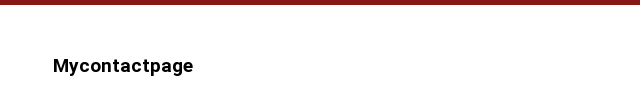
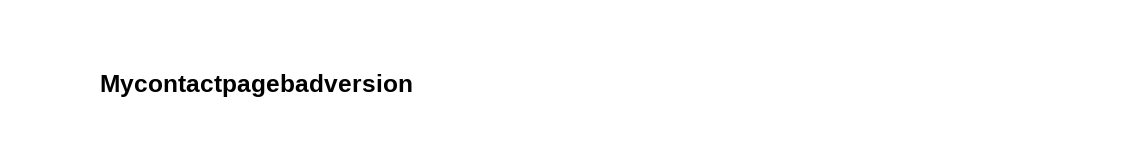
[53,59,193,76] Mycontactpage -> [100,74,413,97] Mycontactpagebadversion

